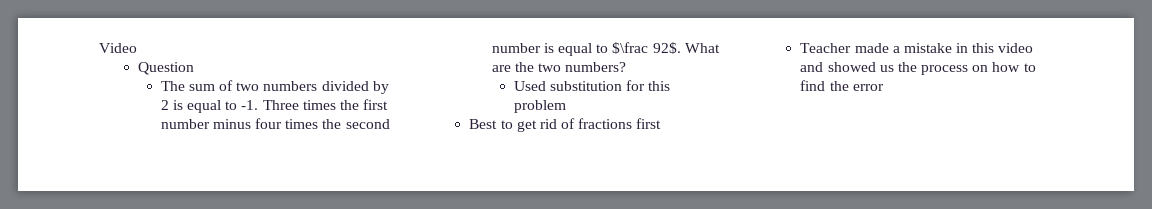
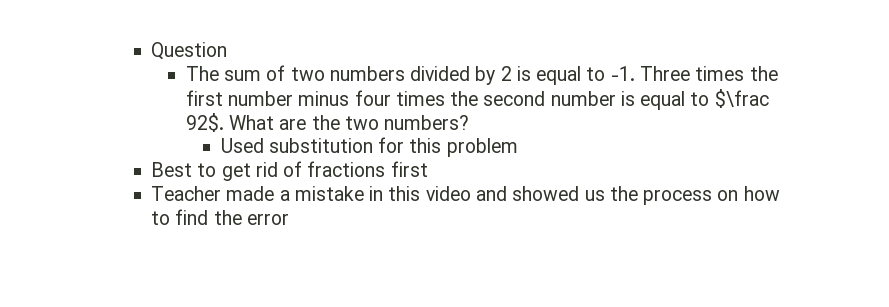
[99,43,137,53] Video // -> (151, 51) none

